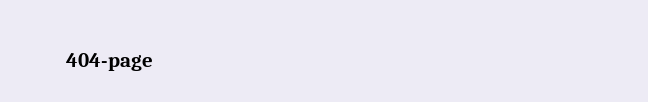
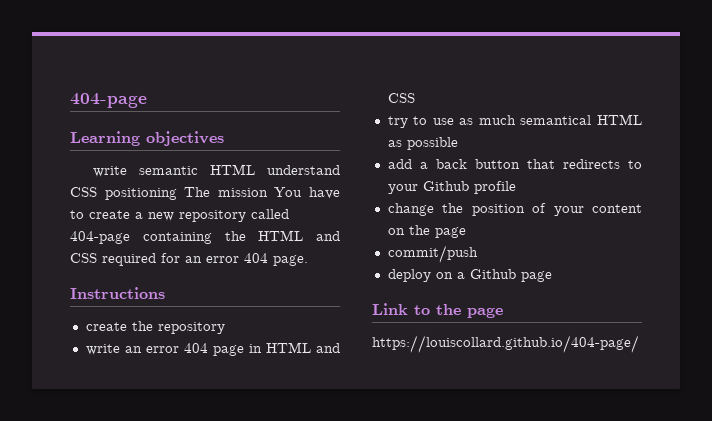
[66,53,153,71] 404-page -> [70,93,147,108] [70,131,224,146] [93,164,340,177] [70,187,340,200] [70,209,289,222] [70,230,340,244] [70,253,308,266] [70,287,165,299] [85,321,225,334] [85,342,340,356] [387,93,415,103] [387,114,642,128] [387,137,458,150] [387,159,642,169] [387,181,516,194] [387,203,642,216] [387,225,466,238] [387,245,478,263] [387,269,552,282] [372,303,503,318] [372,335,639,353] 404-page // Learning objectives // write semantic HTML understand CSS positioning The mission You have to create a new repository called 404-page containing the HTML and CSS required for an error 404 page. // Instructions // create the repository // write an error 404 page in HTML and CSS // try to use as much semantical HTML as possible // add a back button that redirects to your Github profile // change the position of your content on the page // commit/push // deploy on a Github page // Link to the page // https://louiscollard.github.io/404-page/

